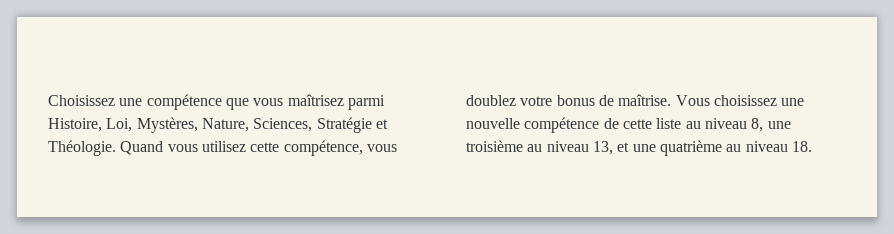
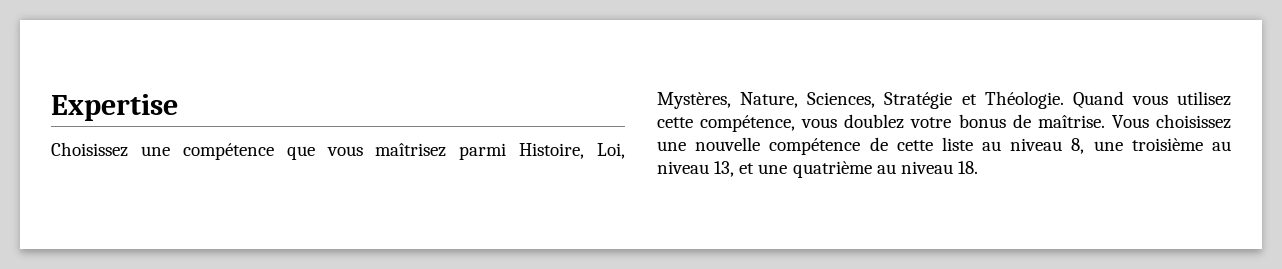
(48, 100) none -> [51,94,178,121] Expertise //

